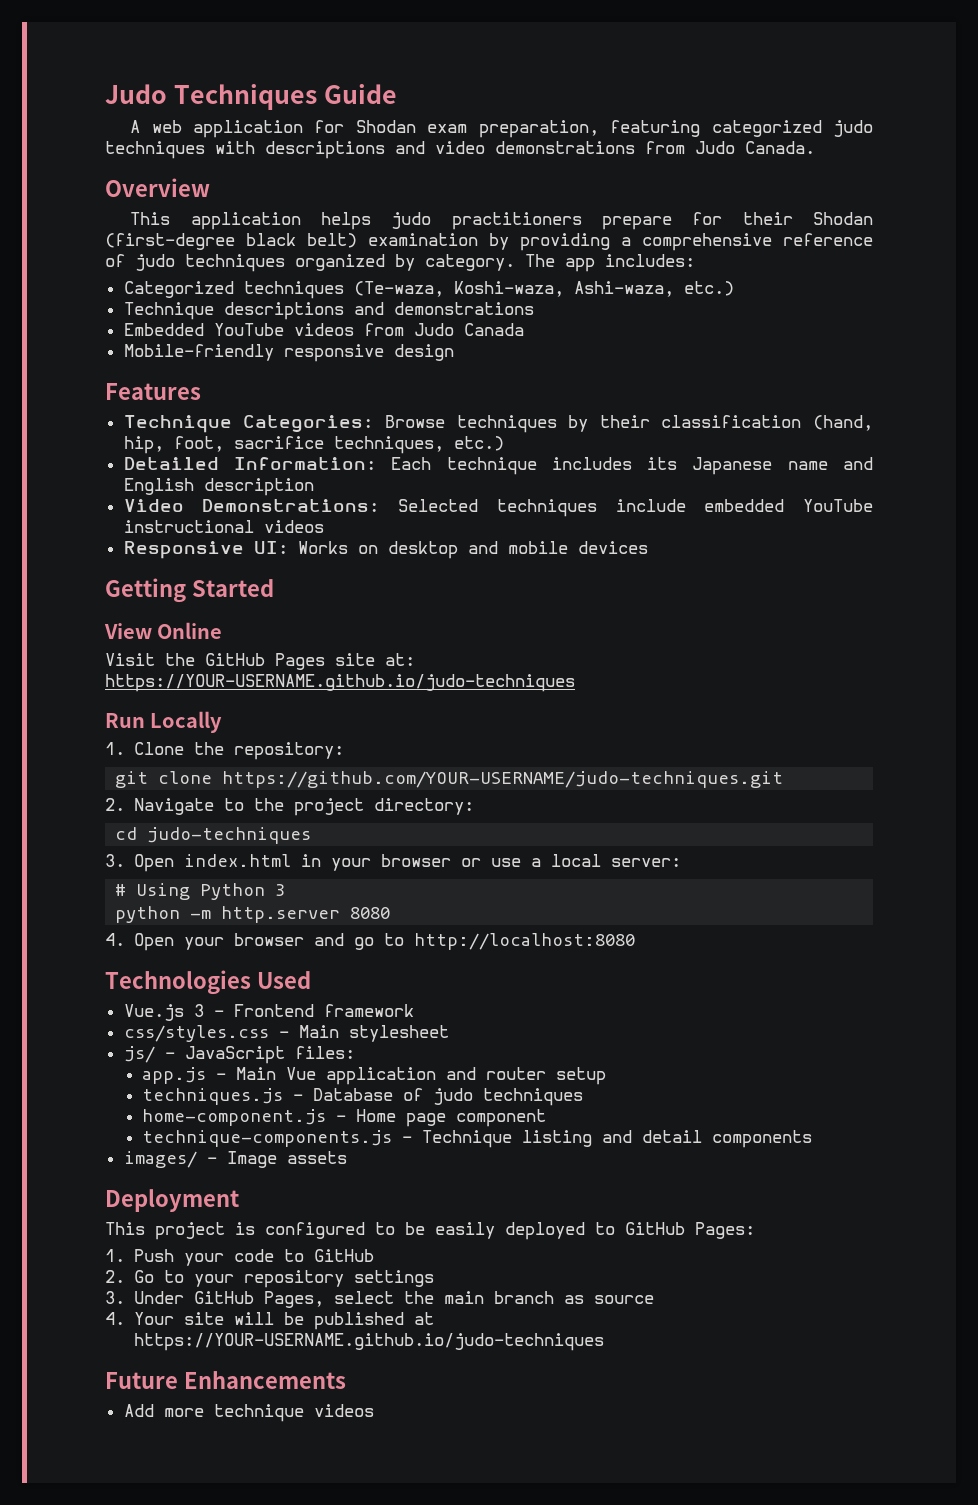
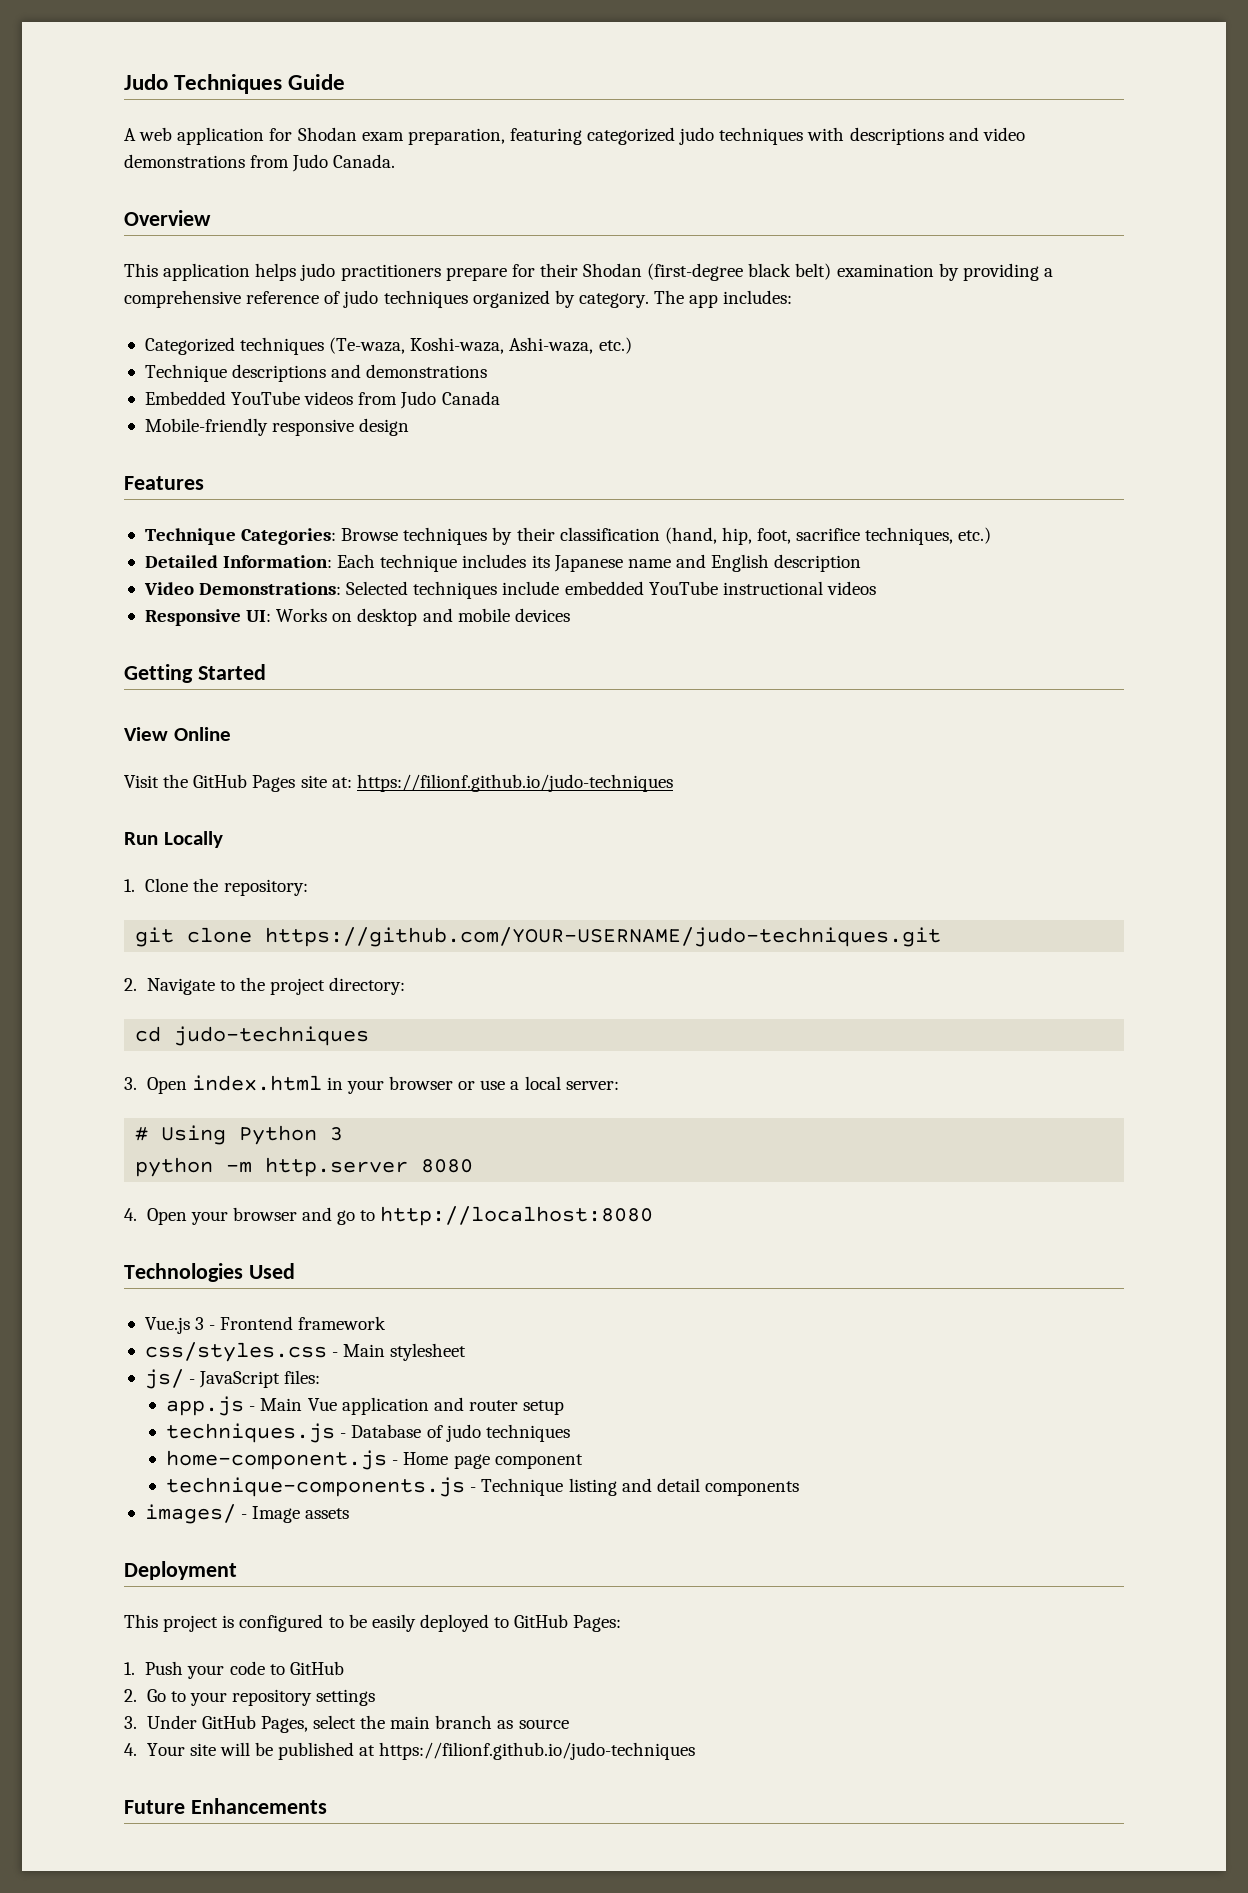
[105,674,575,692] https://YOUR-USERNAME.github.io/judo-techniques -> [356,774,673,792] https://filionf.github.io/judo-techniques
[133,1333,604,1351] https://YOUR-USERNAME.github.io/judo-techniques -> [379,1742,696,1760] https://filionf.github.io/judo-techniques
[123,1404,374,1422] // Add more technique videos -> (327, 1806) none

